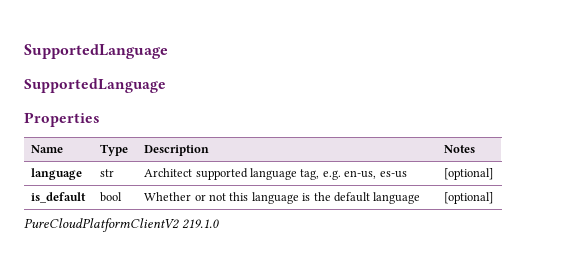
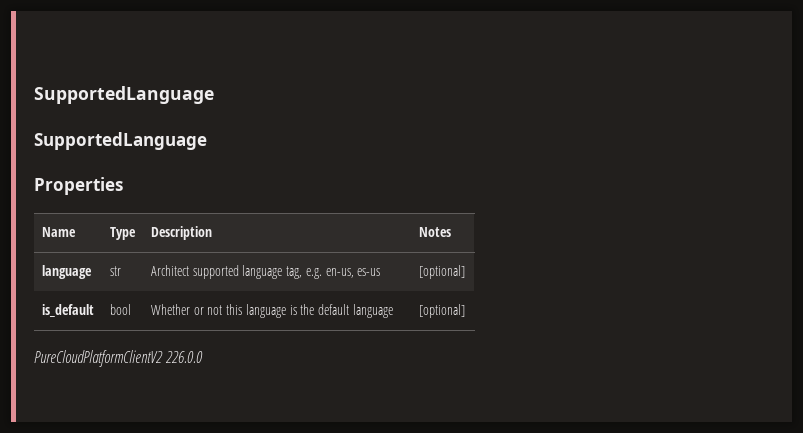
[182,219,219,229] 219.1.0 -> [165,351,204,363] 226.0.0

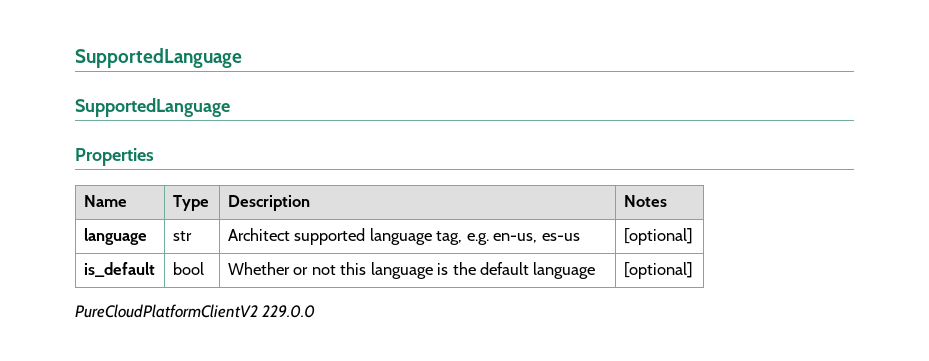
[165,351,204,363] 226.0.0 -> [262,305,316,318] 229.0.0

